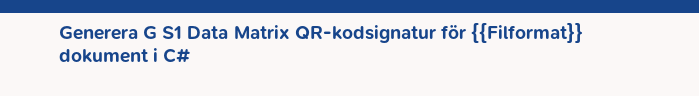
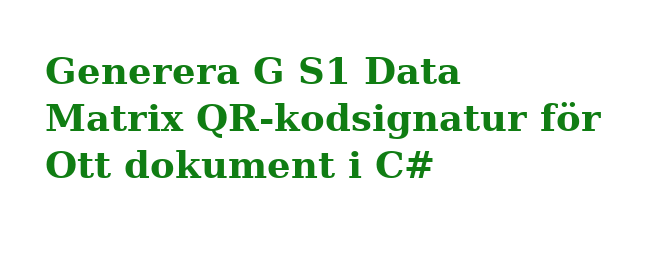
[470,23,583,43] {{Filformat}} -> [45,151,111,178] Ott

